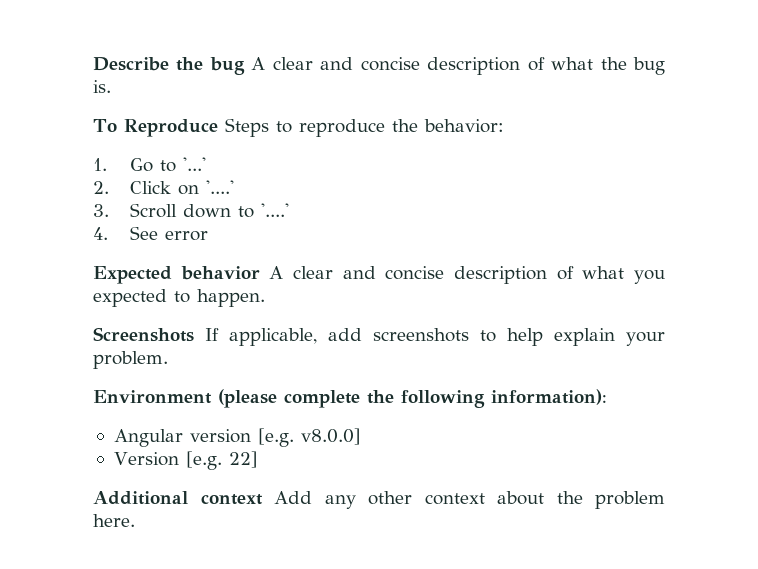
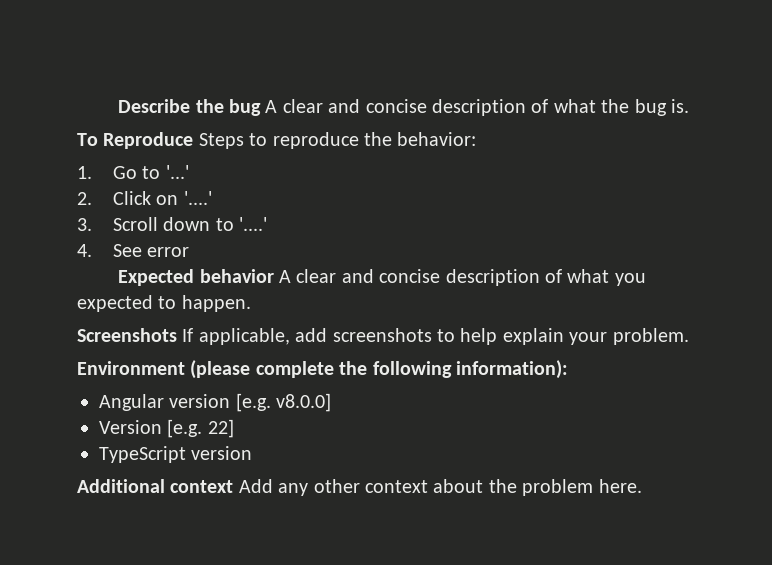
(258, 459) none -> [99,446,253,463] // TypeScript version

